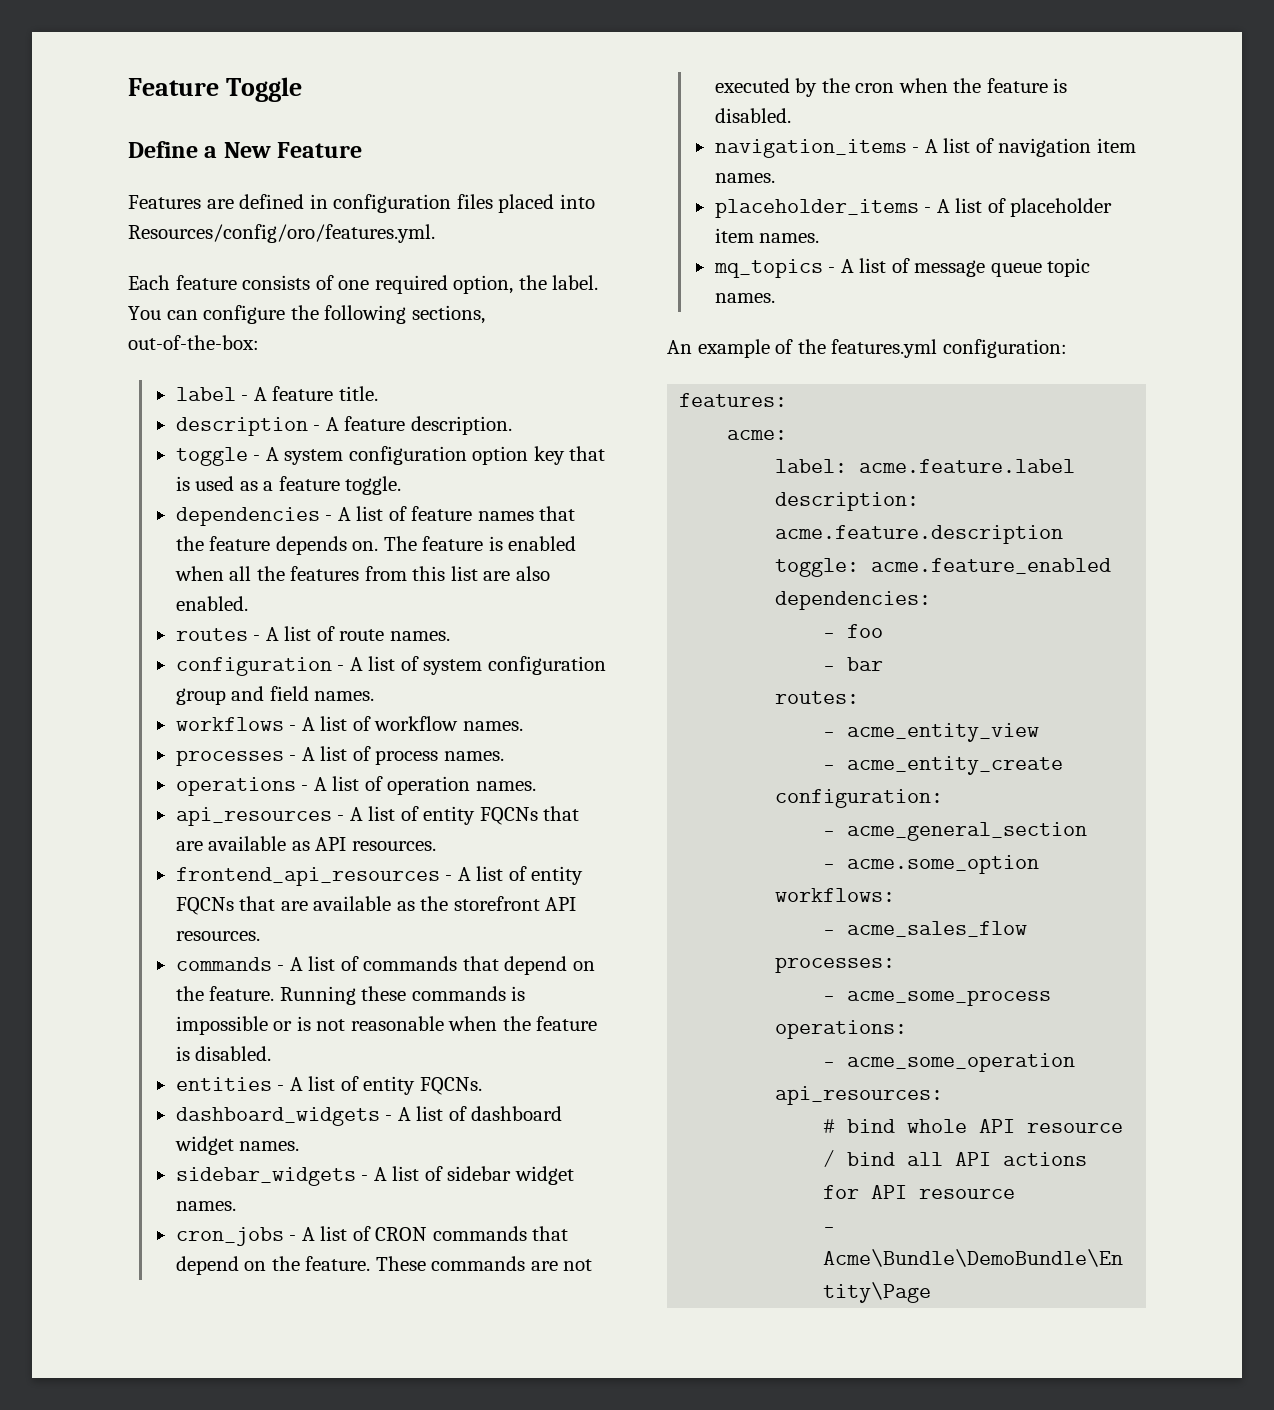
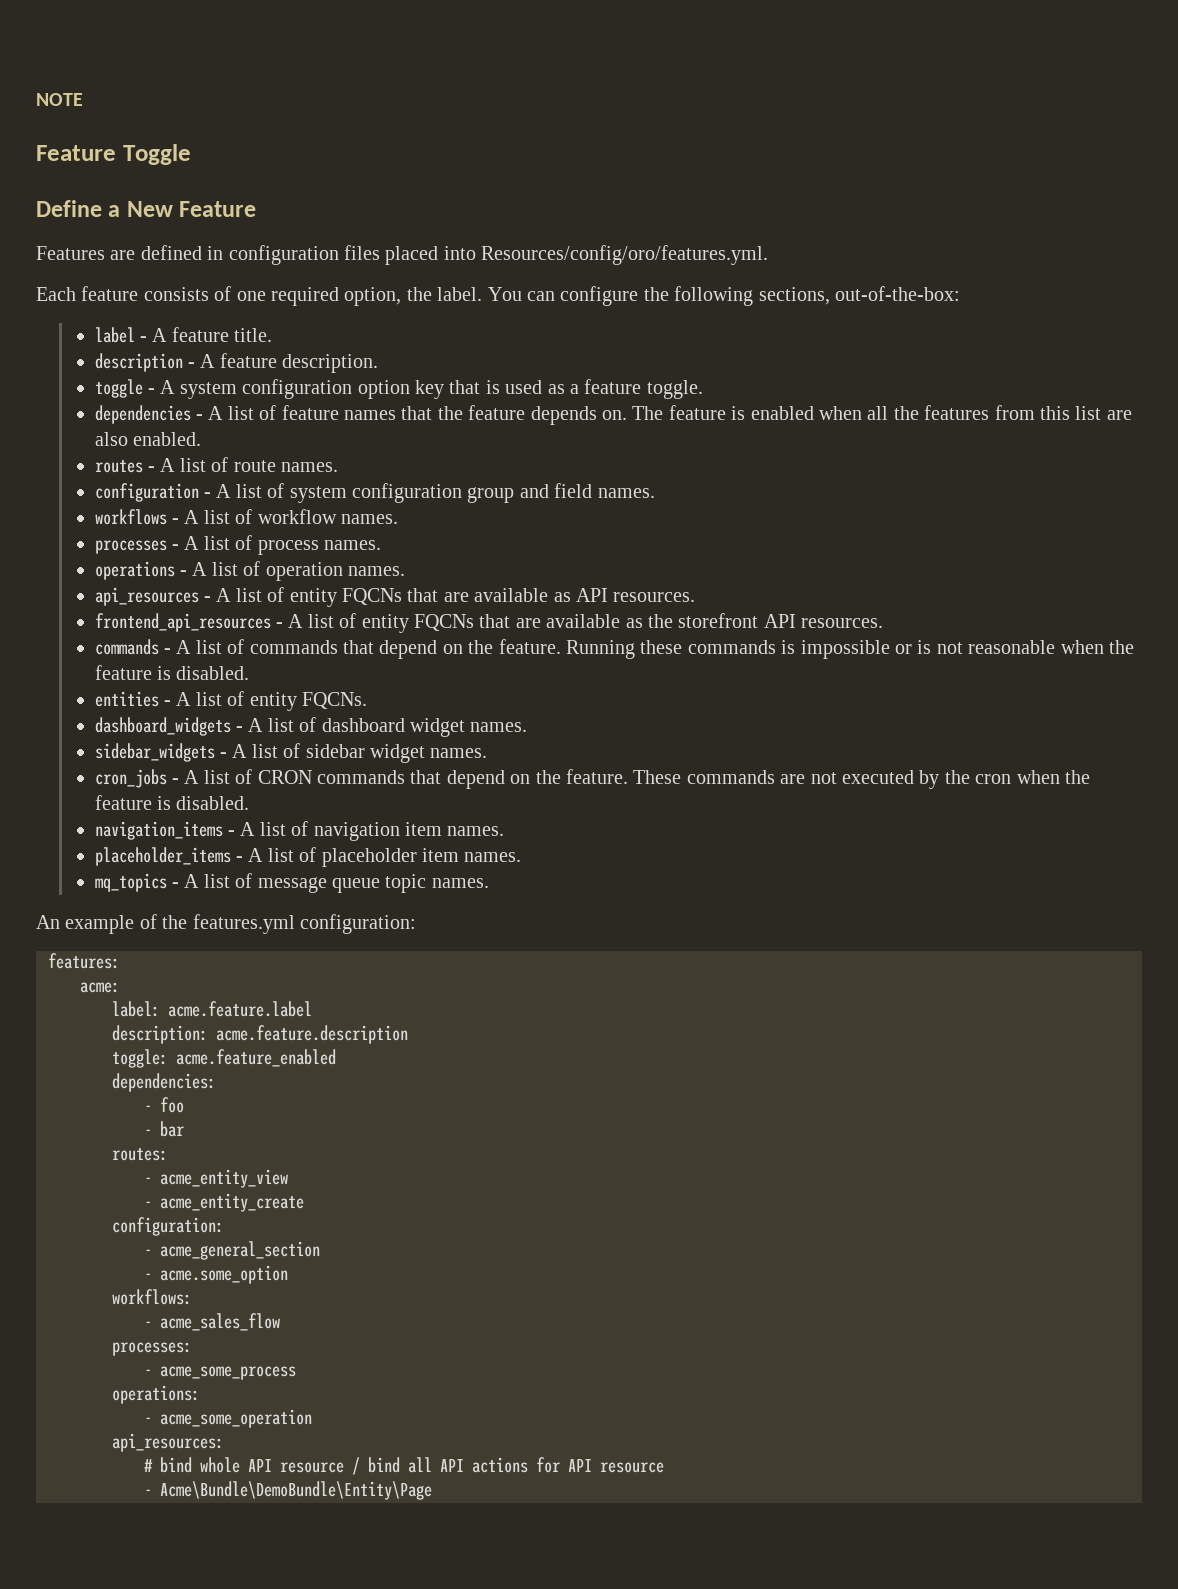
(128, 87) none -> [36,93,83,106] NOTE //

